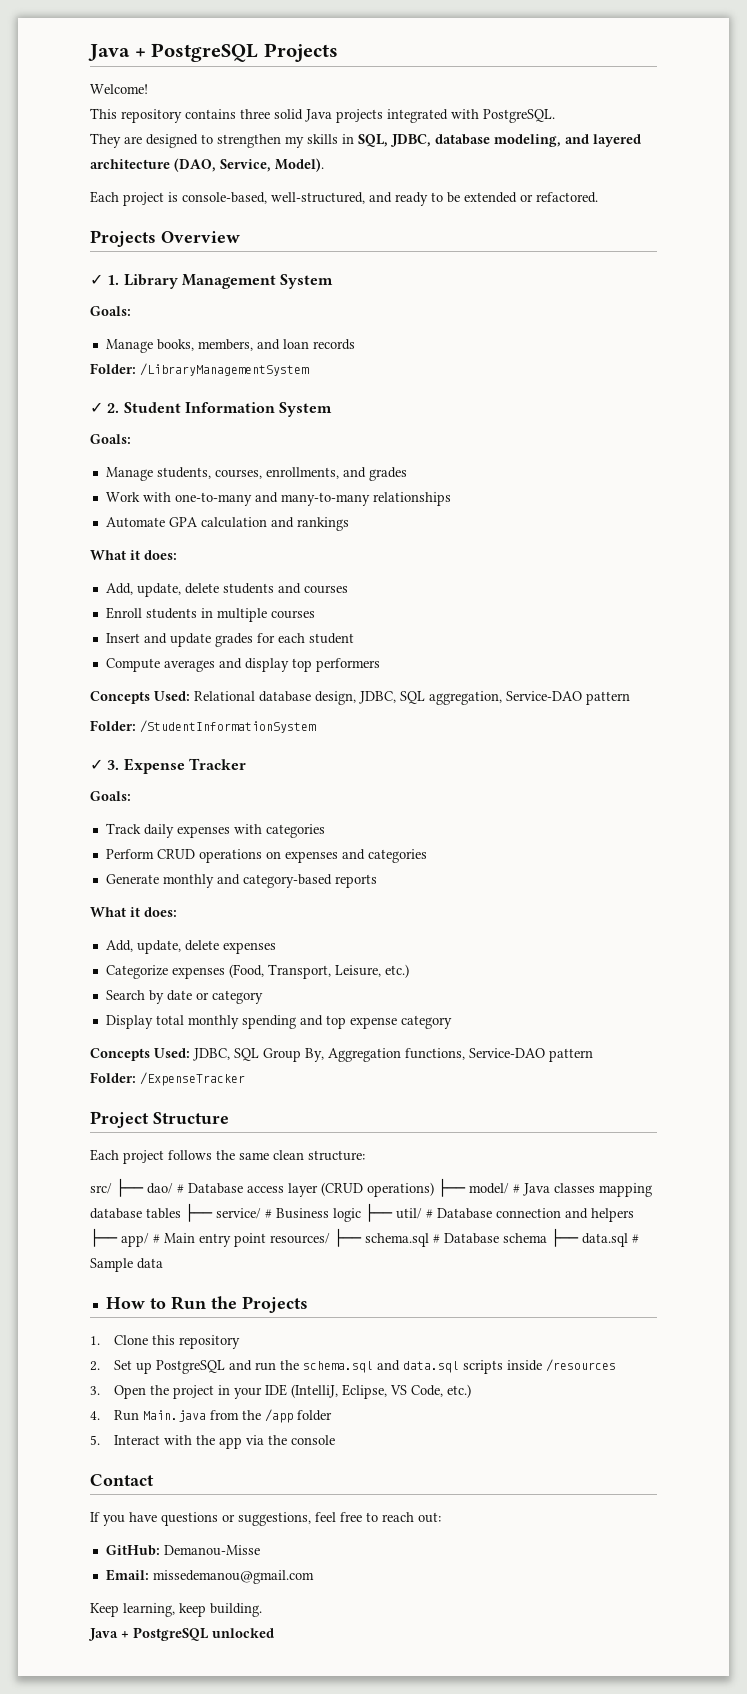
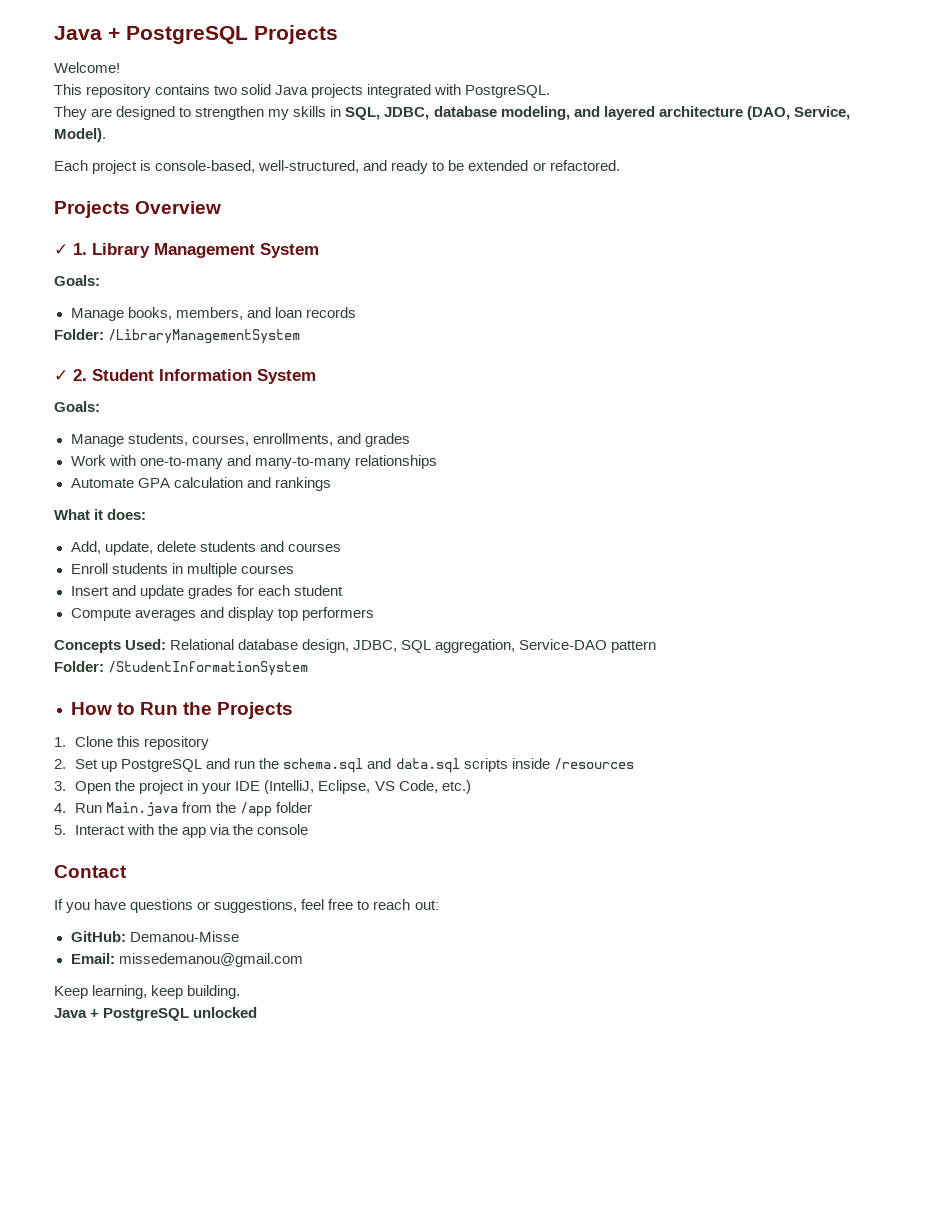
[240,109,270,119] three -> [214,85,238,95] two
[90,758,246,774] [90,791,131,801] [105,823,325,838] [105,849,427,863] [105,874,377,888] [90,907,177,917] [105,940,276,954] [105,964,409,979] [105,990,263,1004] [105,1015,452,1029] [90,1048,593,1062] [90,1072,245,1086] [90,1111,229,1128] [90,1149,365,1164] [90,1178,652,1197] [90,1203,634,1222] [90,1228,639,1247] [90,1258,163,1272] // ✓ 3. Expense Tracker // Goals: // Track daily expenses with categories // Perform CRUD operations on expenses and categories // Generate monthly and category-based reports // What it does: // Add, update, delete expenses // Categorize expenses (Food, Transport, Leisure, etc.) // Search by date or category // Display total monthly spending and top expense category // Concepts Used: JDBC, SQL Group By, Aggregation functions, Service-DAO pattern // Folder: /ExpenseTracker // Project Structure // Each project follows the same clean structure: // src/ ├── dao/ # Database access layer (CRUD operations) ├── model/ # Java classes mapping database tables ├── service/ # Business logic ├── util/ # Database connection and helpers ├── app/ # Main entry point resources/ ├── schema.sql # Database schema ├── data.sql # Sample data -> (309, 668) none

